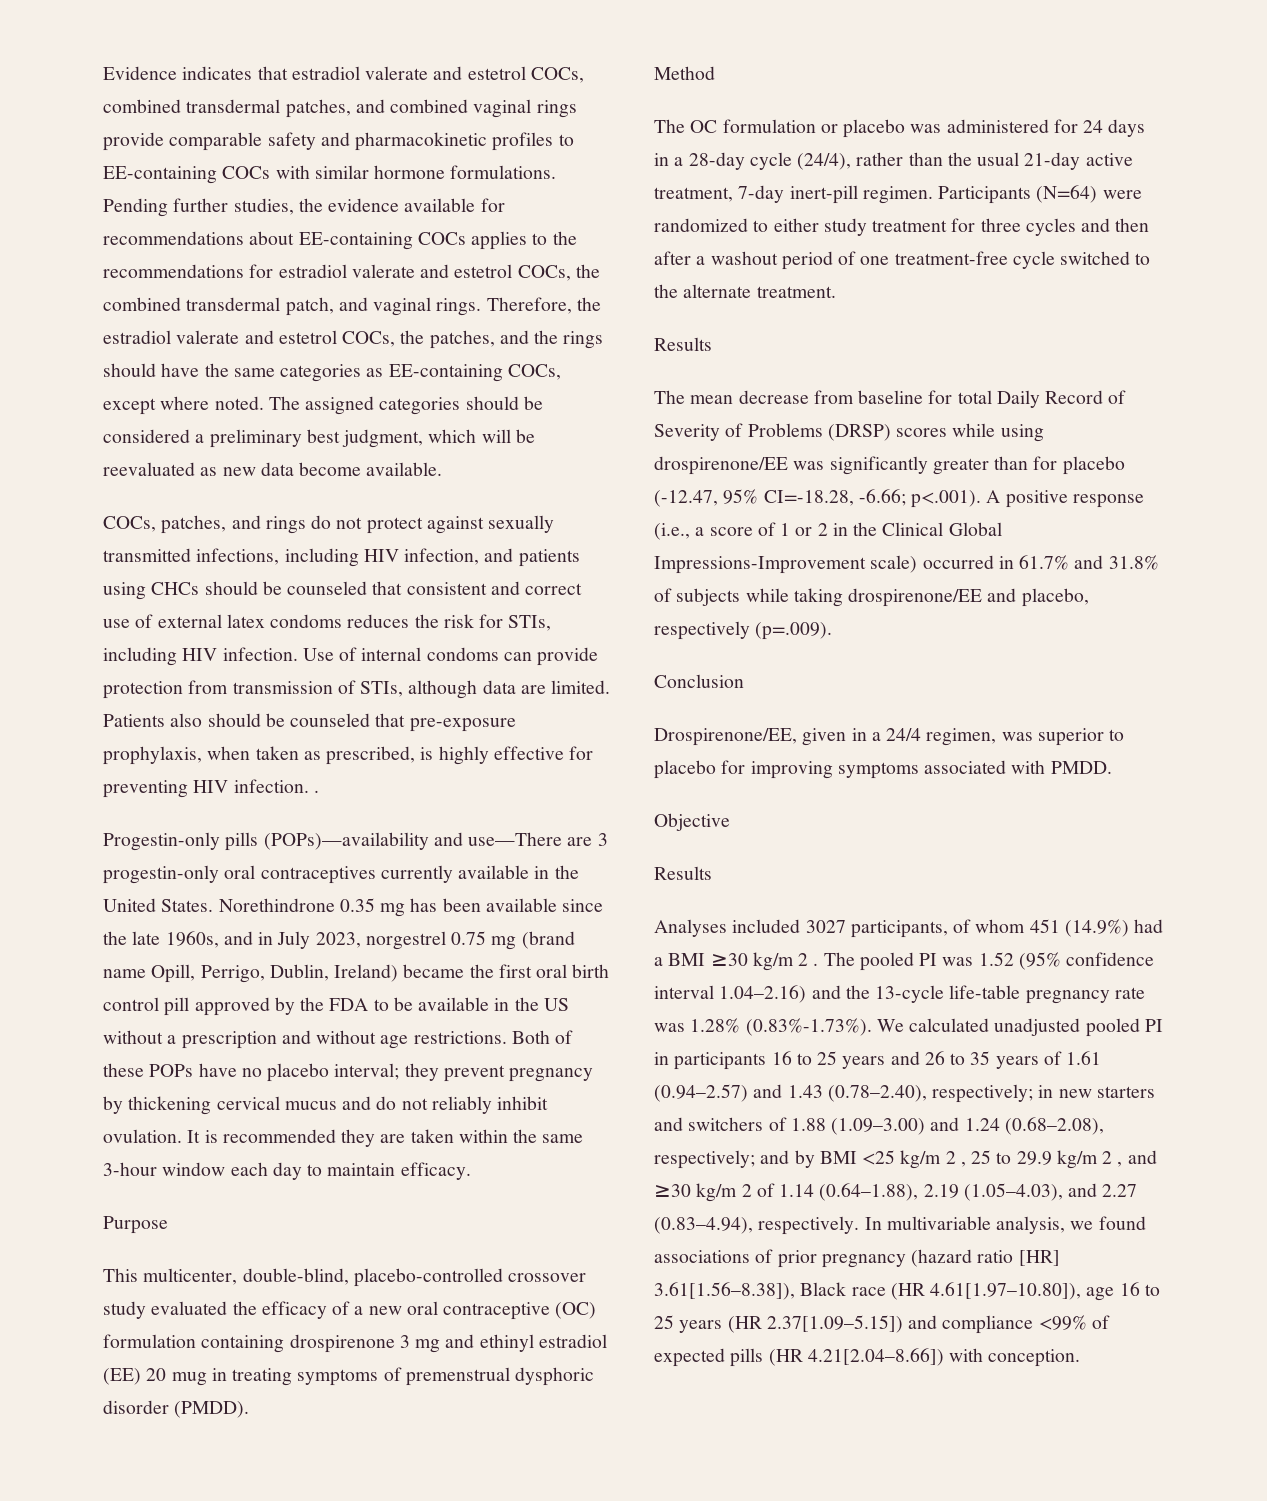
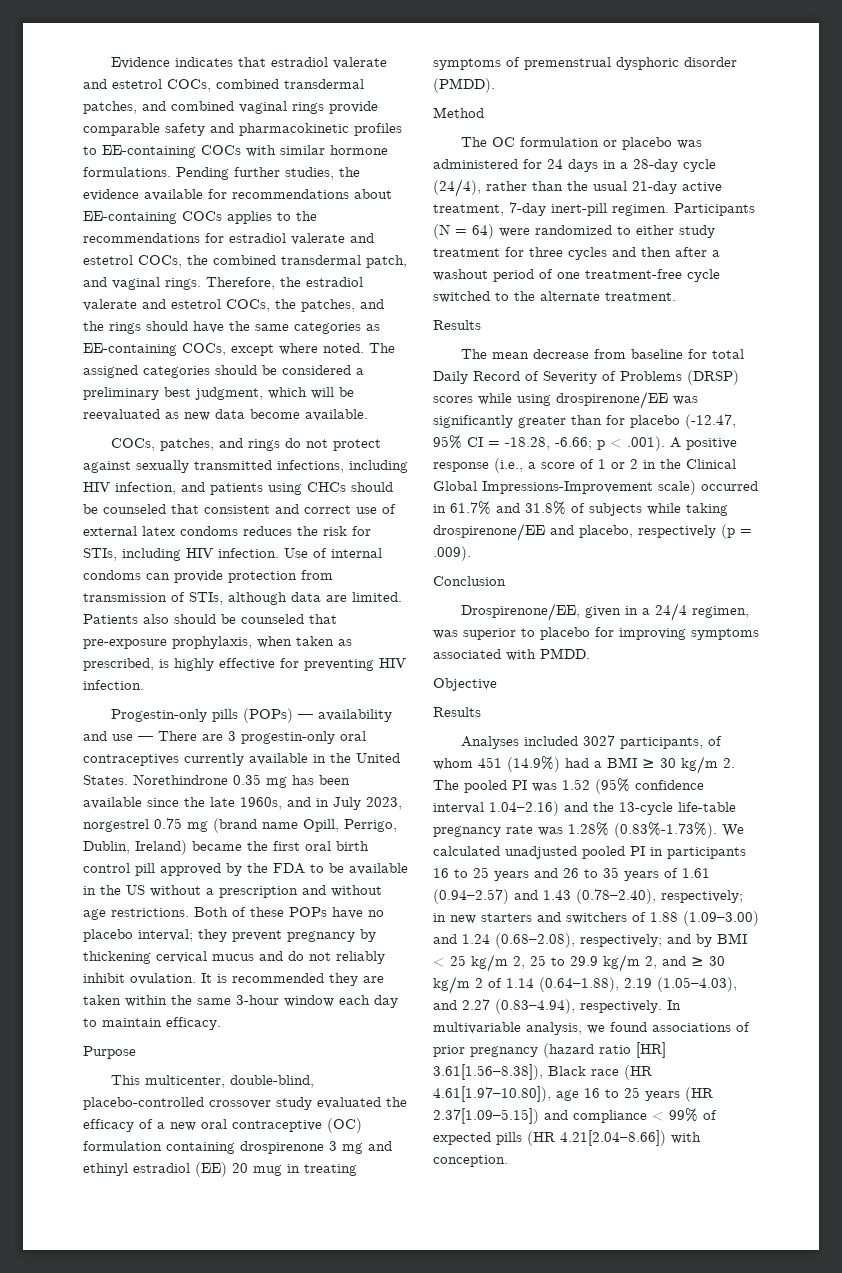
[313,790,319,793] . -> (144, 685) none
[263,832,563,850] (POPs)—availability and use—There -> [243,708,393,723] [83,731,197,741] (POPs) — availability and use — There
[1036,185,1098,203] (N=64) -> [433,224,494,239] (N = 64)
[763,489,982,508] CI=-18.28, -6.66; p<.001). -> [467,436,665,451] CI = -18.28, -6.66; p < .001).
[755,622,833,640] (p=.009). -> [721,524,752,539] [433,546,471,561] (p = .009).
[710,952,819,971] ≥30 kg/m 2 . -> [642,756,735,774] ≥ 30 kg/m 2.
[862,1150,1157,1169] [654,1184,691,1197] <25 kg/m 2 , 25 to 29.9 kg/m 2 , and ≥30 -> [433,954,725,972] < 25 kg/m 2, 25 to 29.9 kg/m 2, and ≥ 30
[1038,1315,1087,1330] <99% -> [652,1108,698,1122] < 99%

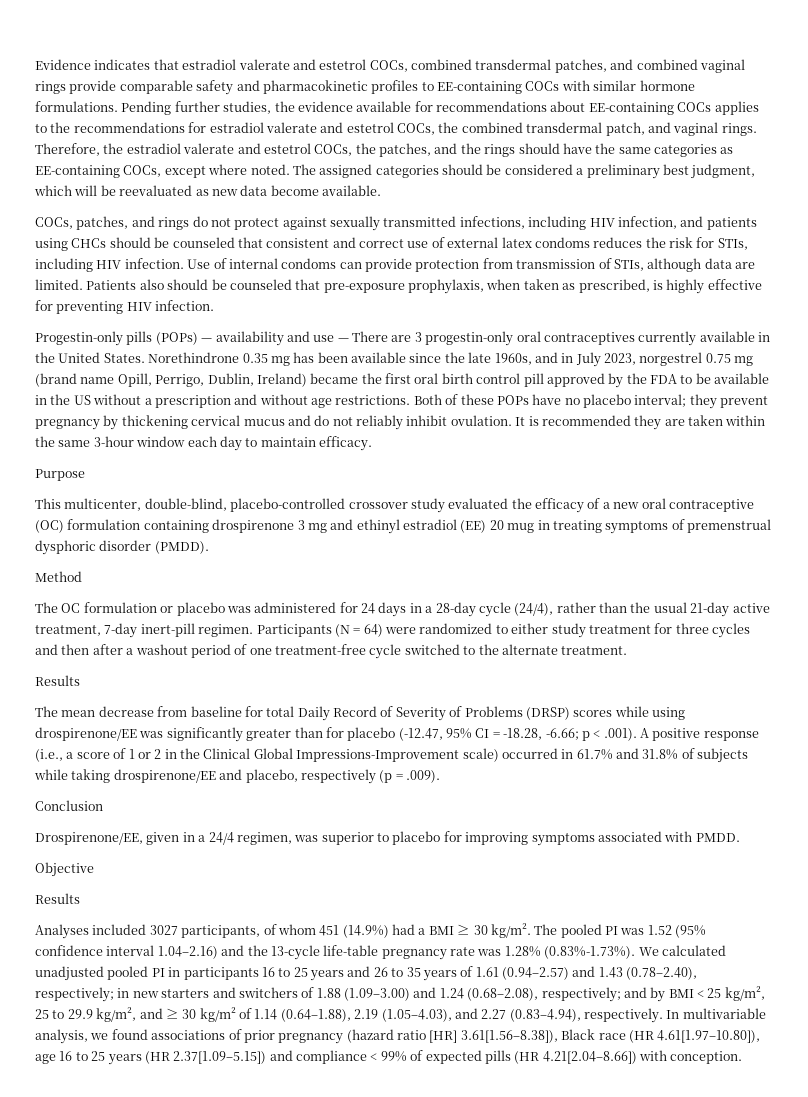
[681,756,735,774] kg/m 2. -> [490,923,531,938] kg/m².
[471,954,525,972] kg/m 2, -> [724,986,765,1001] kg/m²,
[603,954,657,972] kg/m 2, -> [96,1007,137,1022] kg/m²,
[433,976,483,994] kg/m 2 -> [199,1007,236,1022] kg/m²

